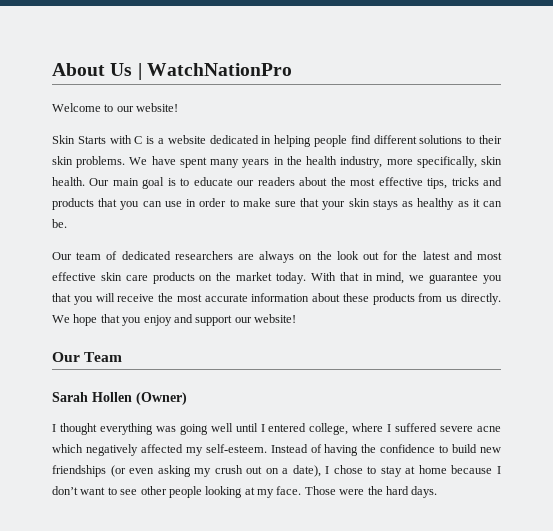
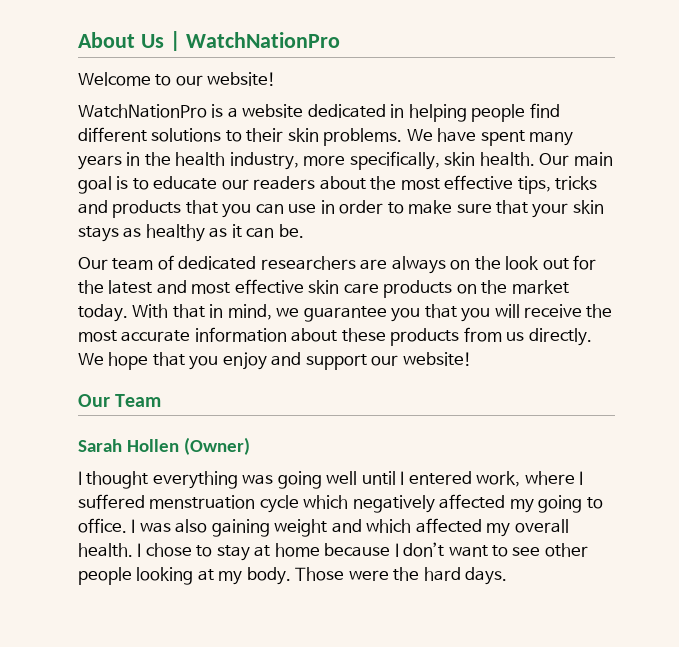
[52,135,143,144] Skin Starts with C -> [78,104,207,118] WatchNationPro
[309,423,349,435] college, -> [476,471,521,487] work,
[440,426,502,432] severe acne -> [149,495,299,513] menstruation cycle
[205,444,502,456] [52,465,321,477] self-esteem. Instead of having the confidence to build new friendships (or even asking my crush out on a date), -> [538,495,603,513] [78,518,569,537] [78,543,133,557] going to office. I was also gaining weight and which affected my overall health.
[276,486,302,495] face. -> [246,567,291,585] body.

